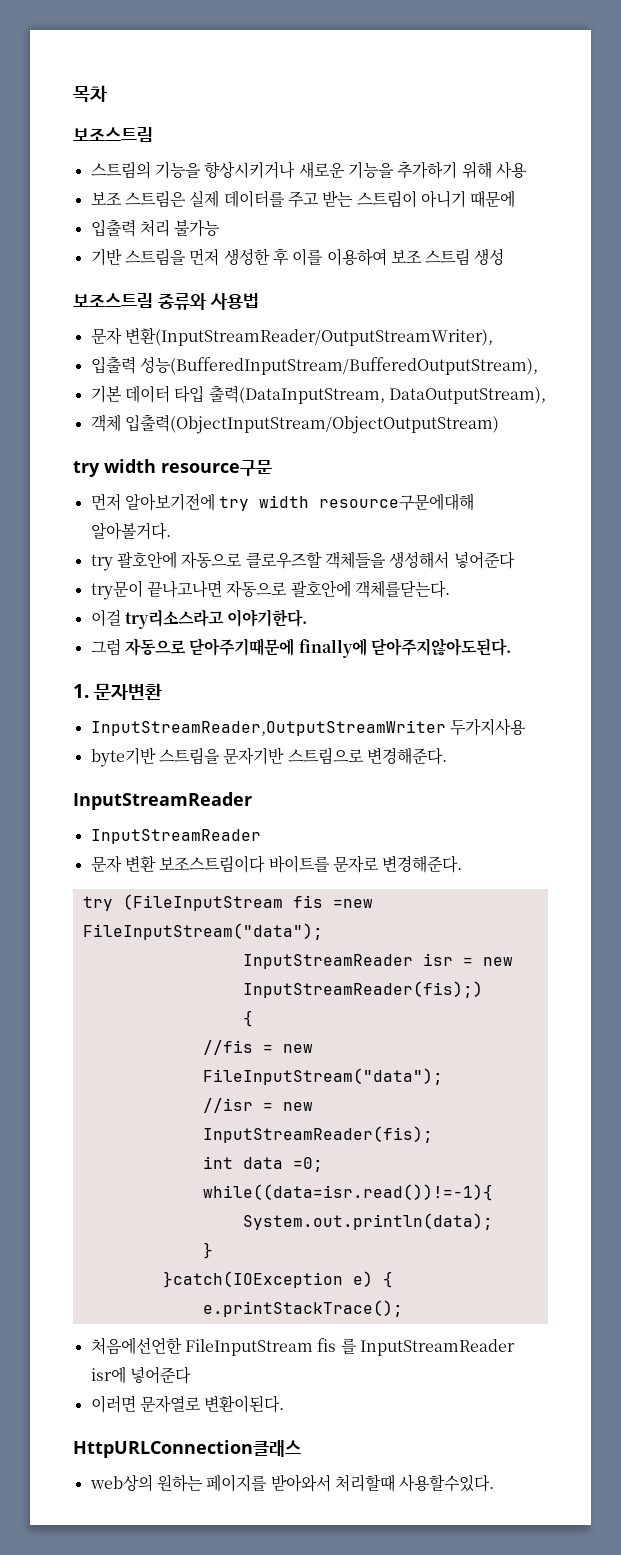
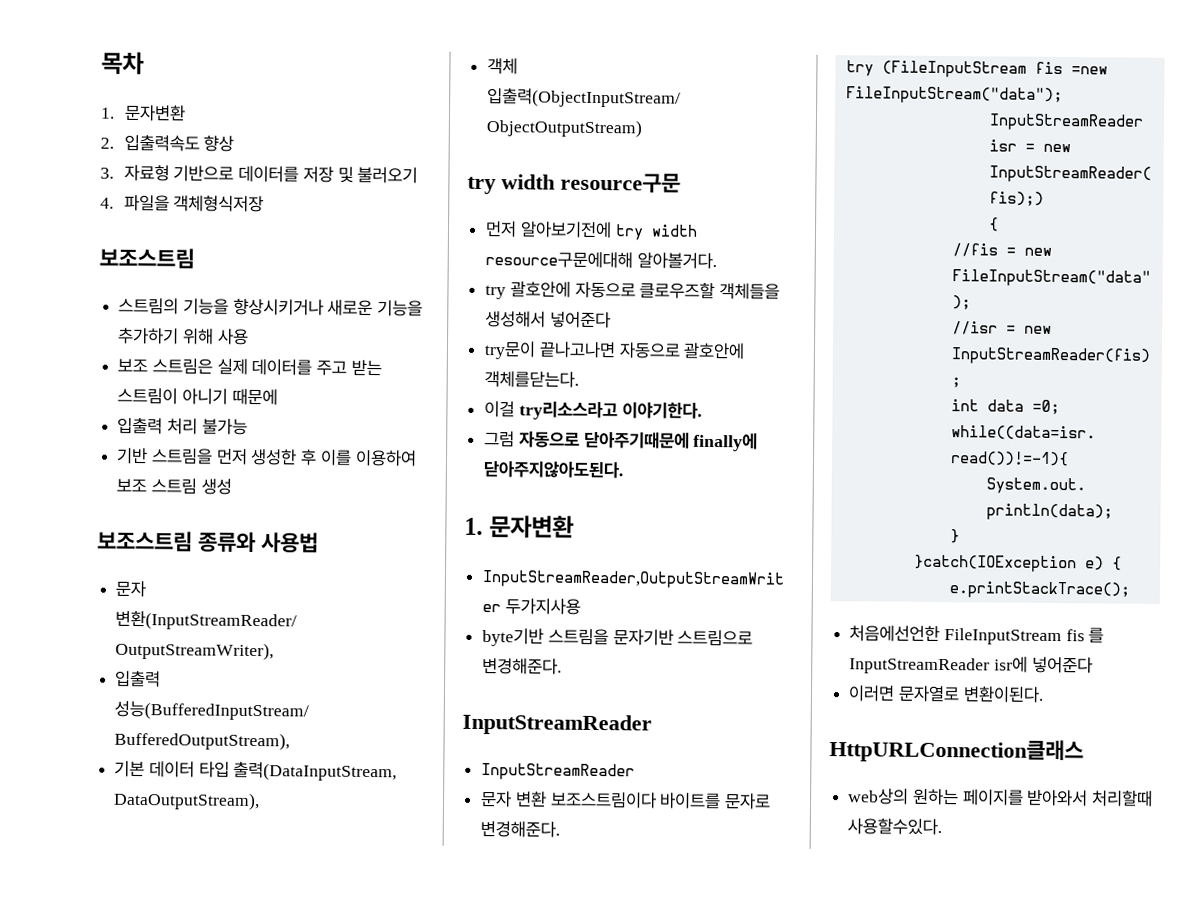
(107, 93) none -> [100,104,186,122] [100,134,235,152] [100,164,419,184] [100,194,265,213] // 1. 문자변환 // 2. 입출력속도 향상 // 3. 자료형 기반으로 데이터를 저장 및 불러오기 // 4. 파일을 객체형식저장

